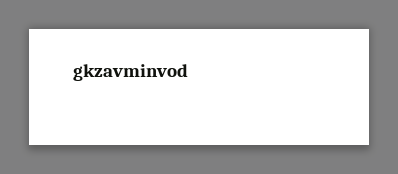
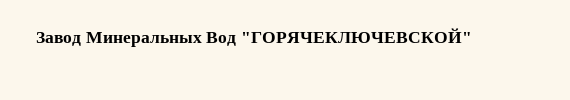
[73,64,188,81] gkzavminvod -> [36,28,473,47] Завод Минеральных Вод "ГОРЯЧЕКЛЮЧЕВСКОЙ"

